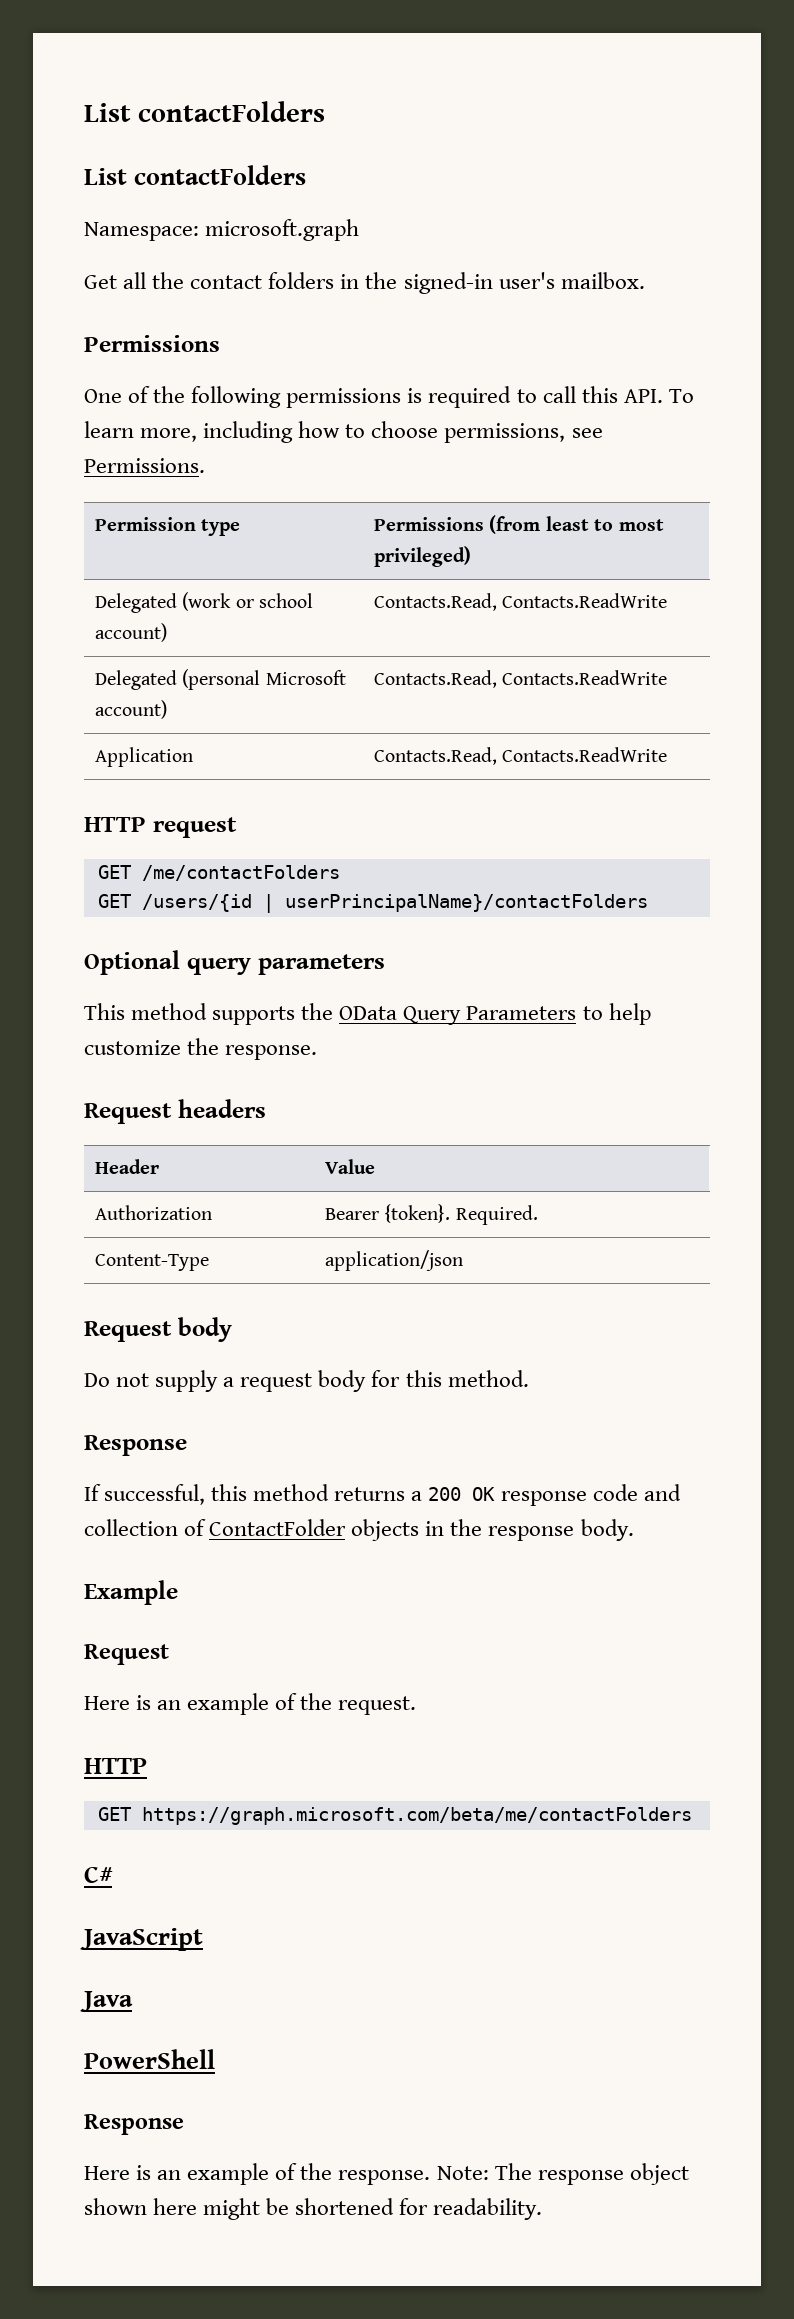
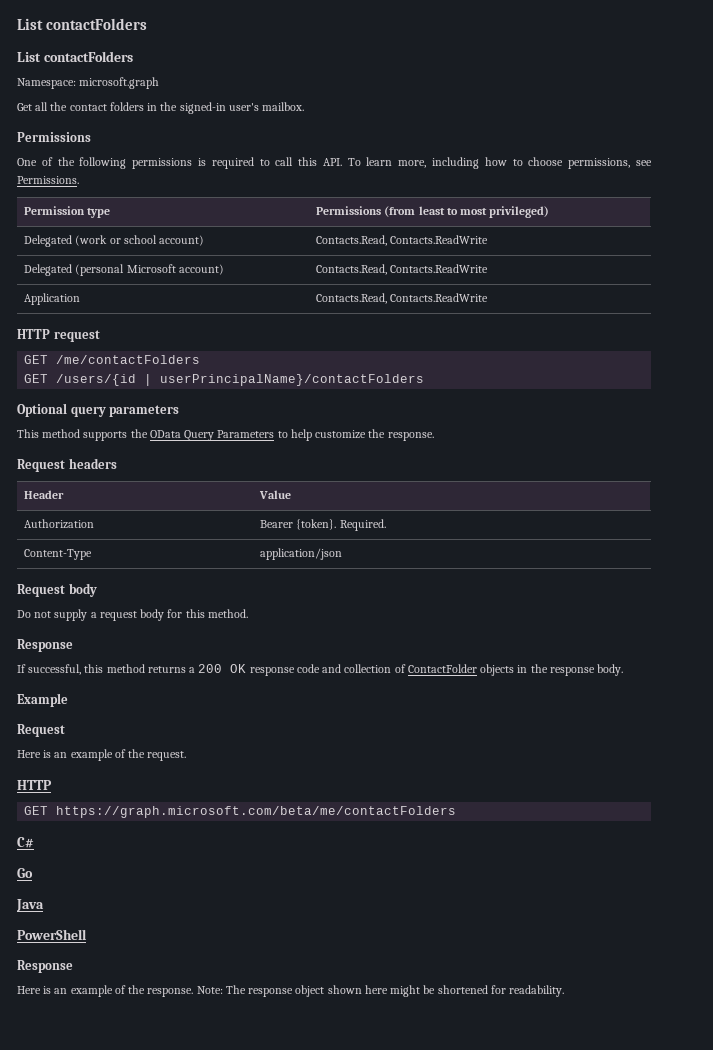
[80,1928,203,1951] JavaScript -> [17,868,33,878] Go

